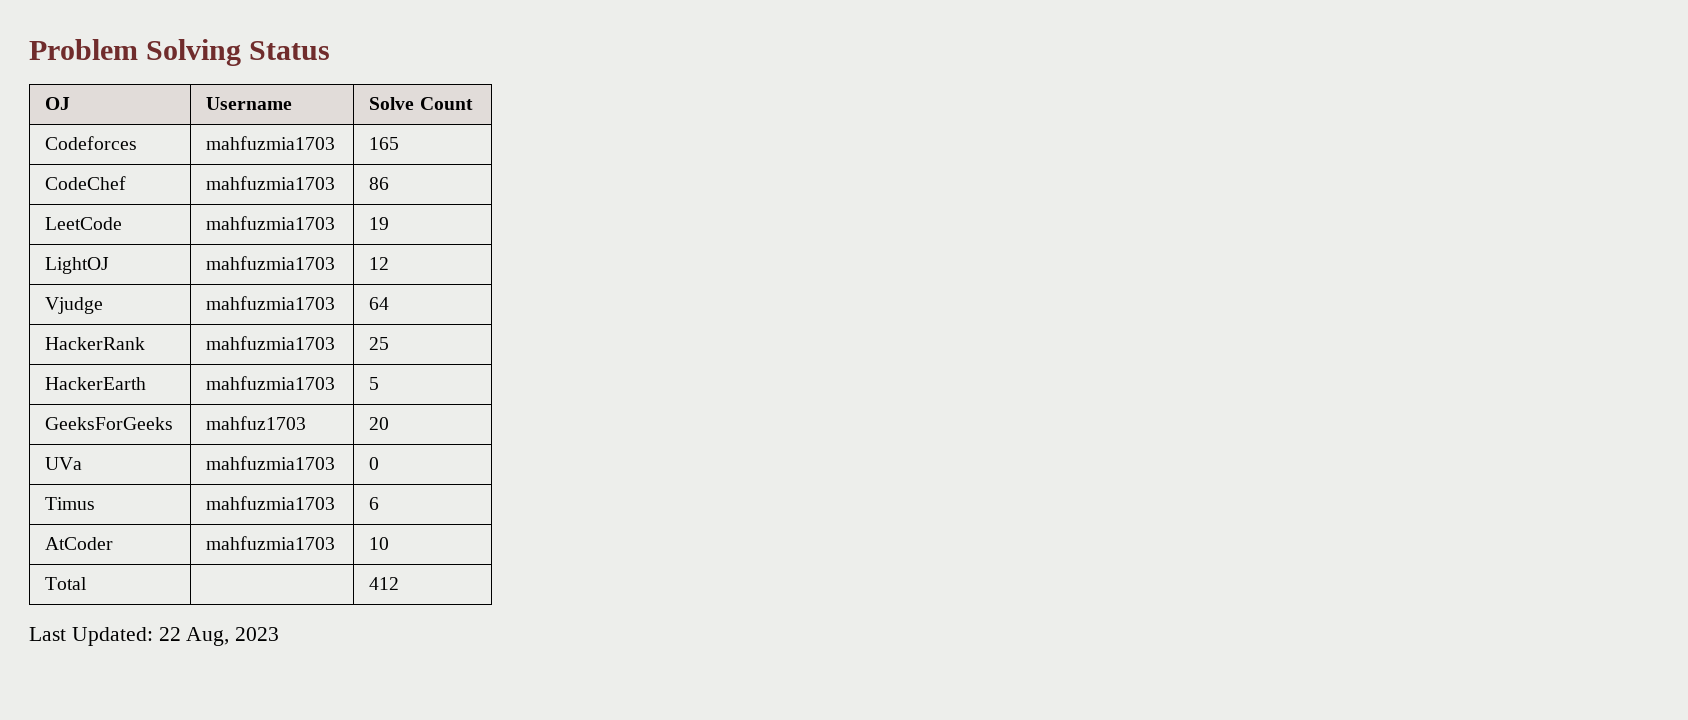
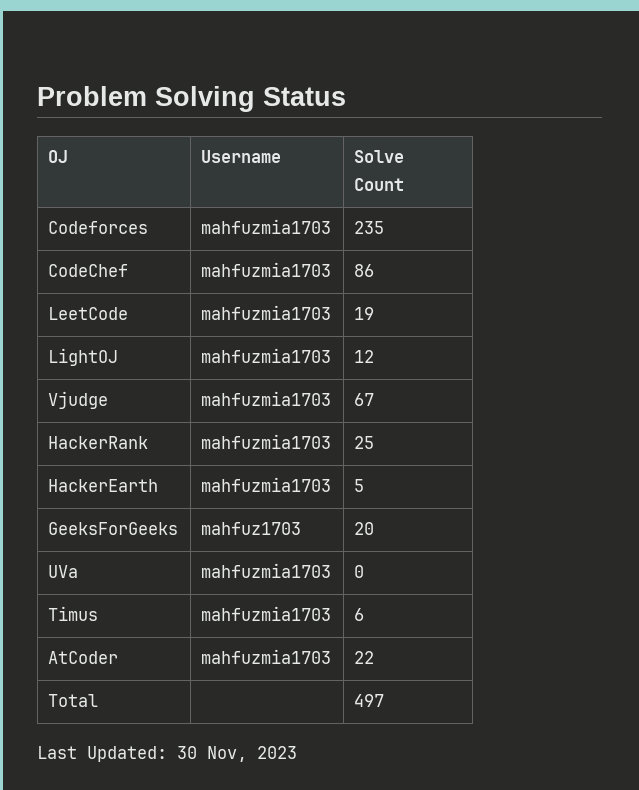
[369,137,400,150] 165 -> [354,221,385,234] 235
[369,297,390,310] 64 -> [354,393,375,406] 67
[369,537,390,550] 10 -> [354,651,375,664] 22
[369,577,400,590] 412 -> [354,694,385,707] 497
[158,627,230,646] 22 Aug, -> [177,746,247,762] 30 Nov,

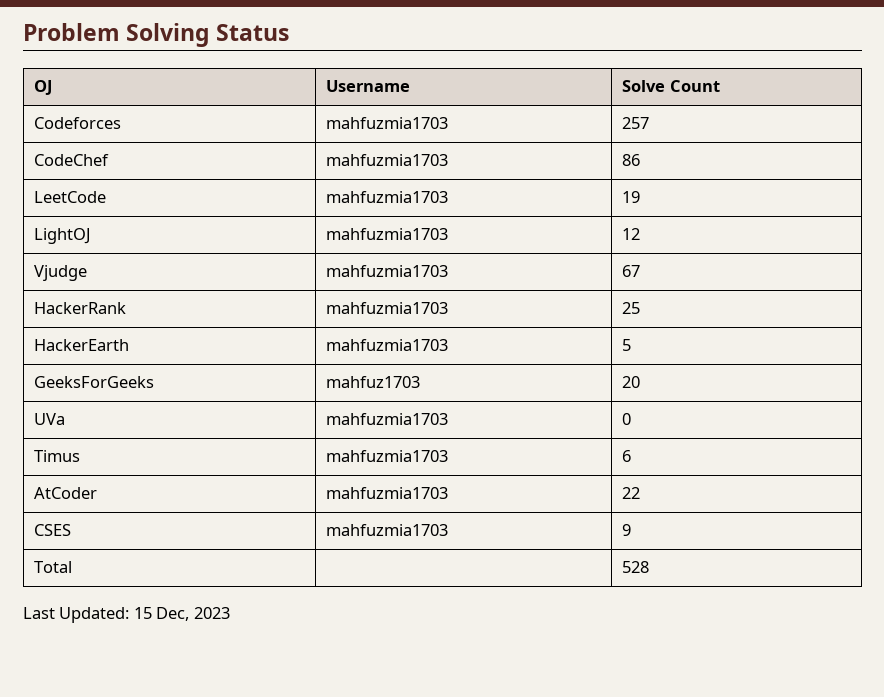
[354,221,385,234] 235 -> [622,117,650,129] 257
(375, 657) none -> [34,524,72,536] [326,524,449,536] [622,524,632,536] // CSES | mahfuzmia1703 | 9
[354,694,385,707] 497 -> [622,561,650,573] 528
[177,746,247,762] 30 Nov, -> [133,607,190,621] 15 Dec,

